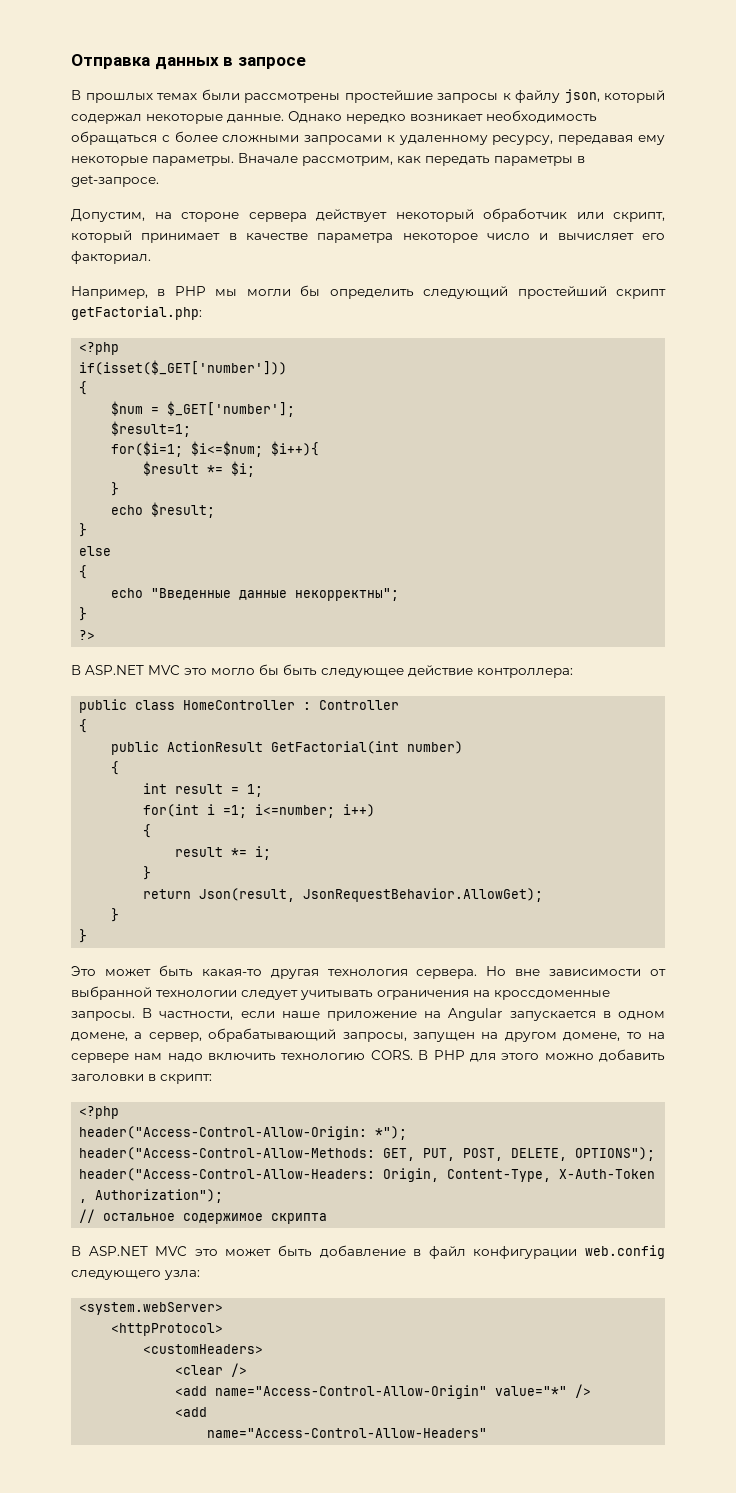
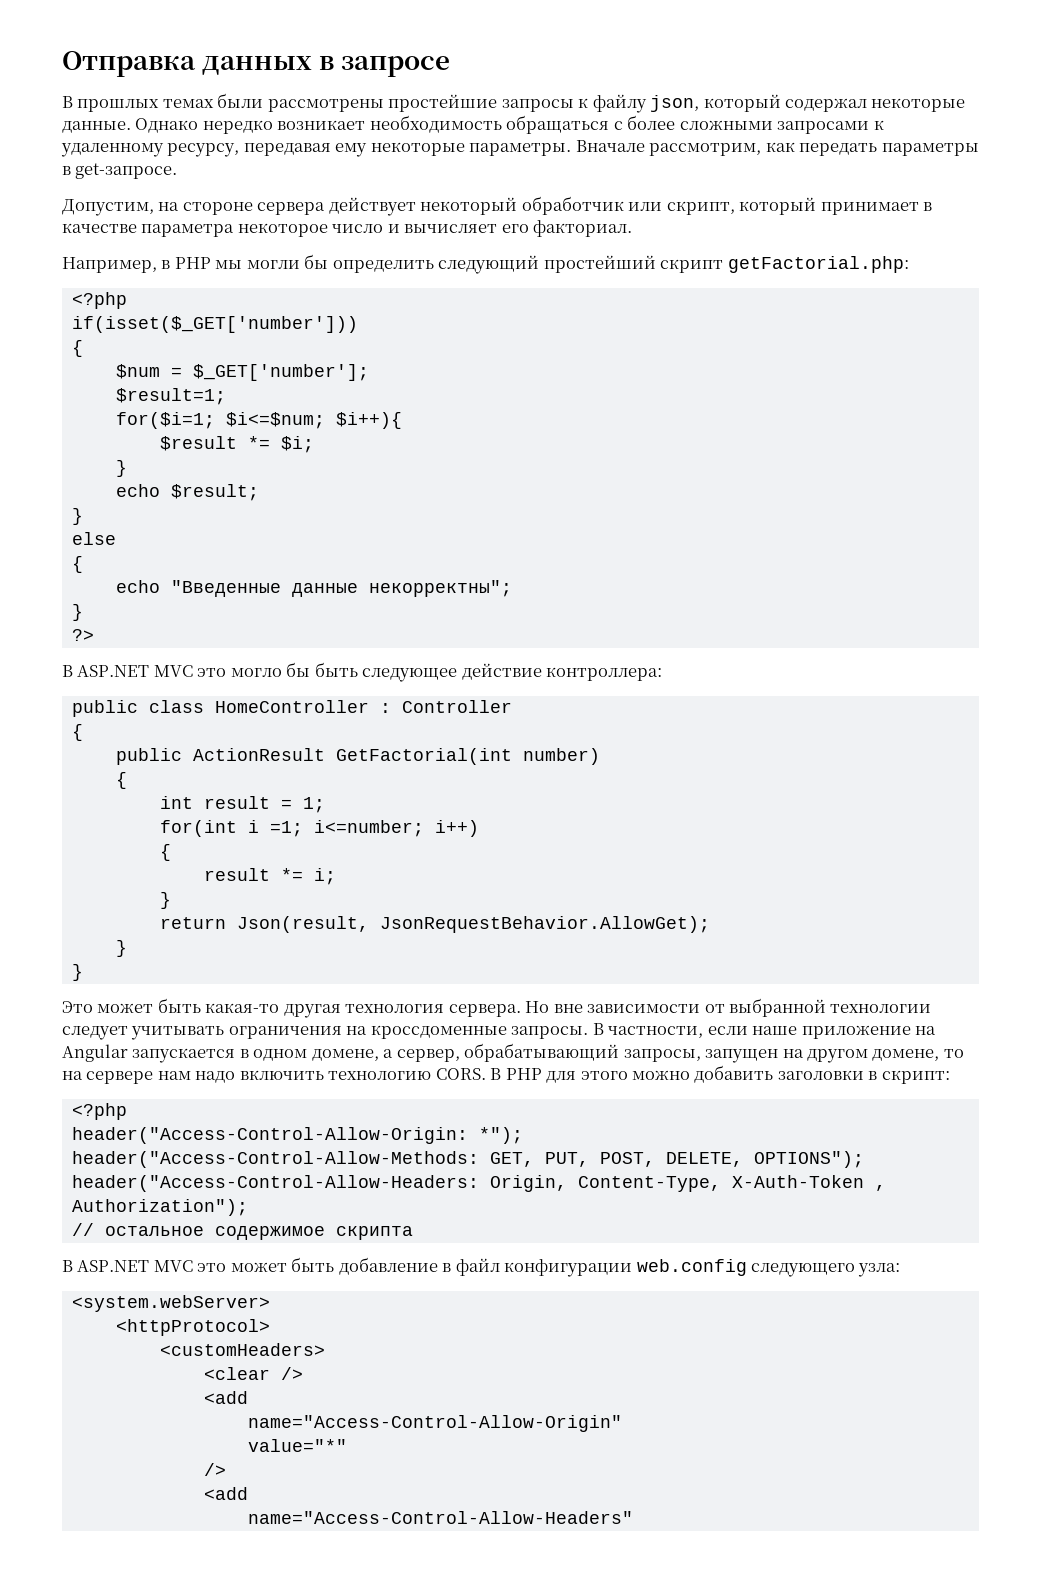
(208, 1391) none -> (248, 1397) //
(488, 1392) none -> (622, 1423) //
(568, 1391) none -> (347, 1445) //

